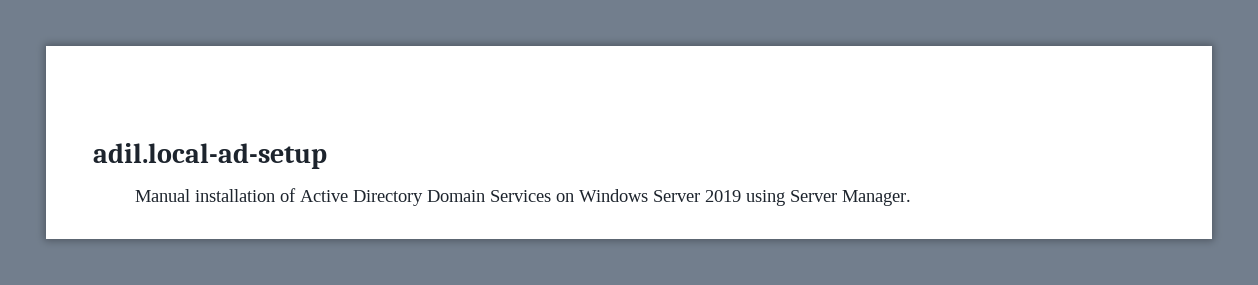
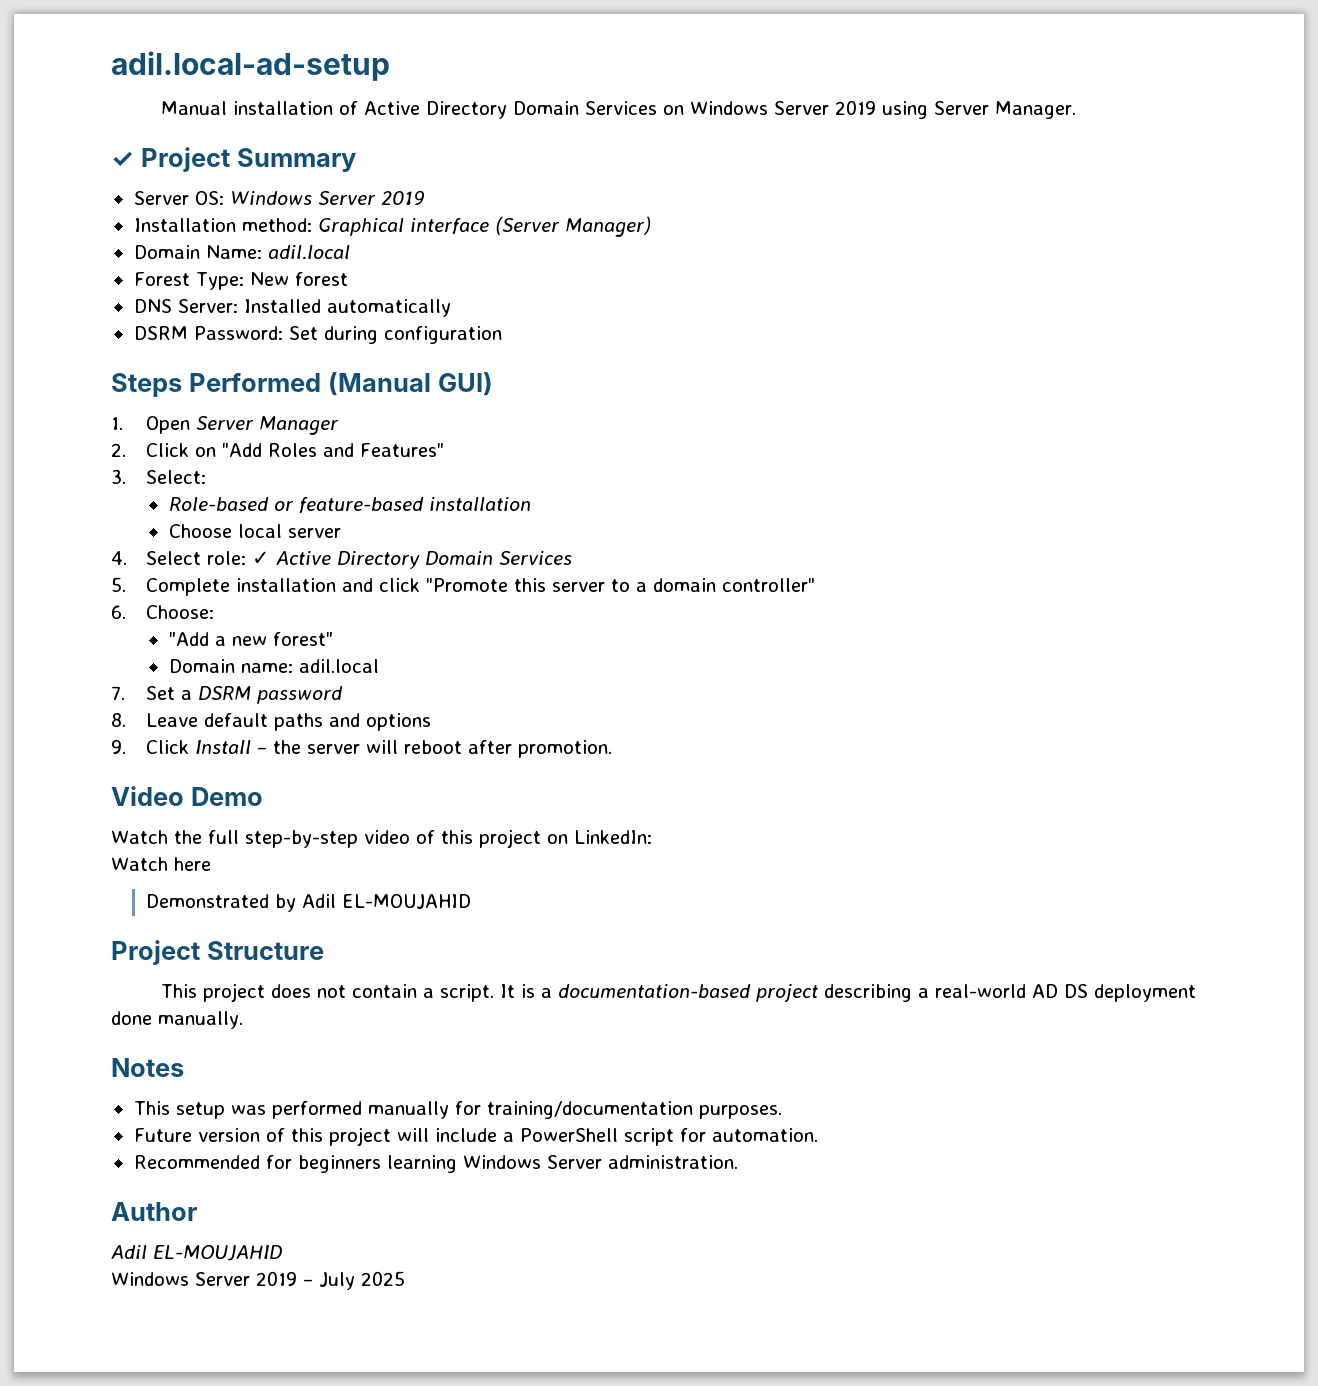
(911, 198) none -> [111,147,356,172] [133,190,425,205] [133,216,651,237] [133,245,350,260] [133,272,348,290] [133,299,451,317] [133,326,502,344] [111,372,493,397] [111,416,340,435] [111,443,445,457] [111,469,207,484] [168,497,531,513] [168,524,341,538] [111,551,573,569] [111,577,816,596] [111,605,215,619] [168,632,333,646] [168,659,379,673] [111,686,344,704] [111,713,432,731] [111,740,613,758] [111,786,263,806] [111,829,652,848] [111,857,211,871] [146,894,472,912] [111,940,324,965] [160,983,1196,1002] [111,1011,243,1029] [111,1058,184,1077] [133,1101,782,1119] [133,1127,818,1146] [133,1155,738,1173] [111,1202,197,1221] [111,1245,282,1261] [111,1271,405,1290] // ✓ Project Summary // Server OS: Windows Server 2019 // Installation method: Graphical interface (Server Manager) // Domain Name: adil.local // Forest Type: New forest // DNS Server: Installed automatically // DSRM Password: Set during configuration // Steps Performed (Manual GUI) // 1. Open Server Manager // 2. Click on "Add Roles and Features" // 3. Select: // Role-based or feature-based installation // Choose local server // 4. Select role: ✓ Active Directory Domain Services // 5. Complete installation and click "Promote this server to a domain controller" // 6. Choose: // "Add a new forest" // Domain name: adil.local // 7. Set a DSRM password // 8. Leave default paths and options // 9. Click Install – the server will reboot after promotion. // Video Demo // Watch the full step-by-step video of this project on LinkedIn: // Watch here // Demonstrated by Adil EL-MOUJAHID // Project Structure // This project does not contain a script. It is a documentation-based project describing a real-world AD DS deployment done manually. // Notes // This setup was performed manually for training/documentation purposes. // Future version of this project will include a PowerShell script for automation. // Recommended for beginners learning Windows Server administration. // Author // Adil EL-MOUJAHID // Windows Server 2019 – July 2025

